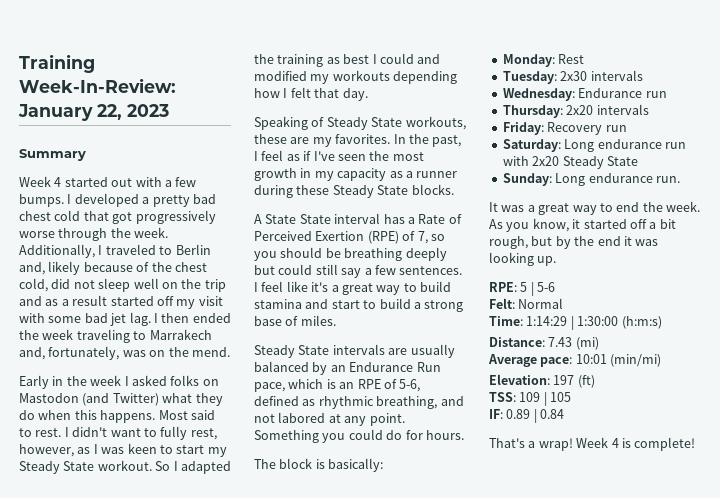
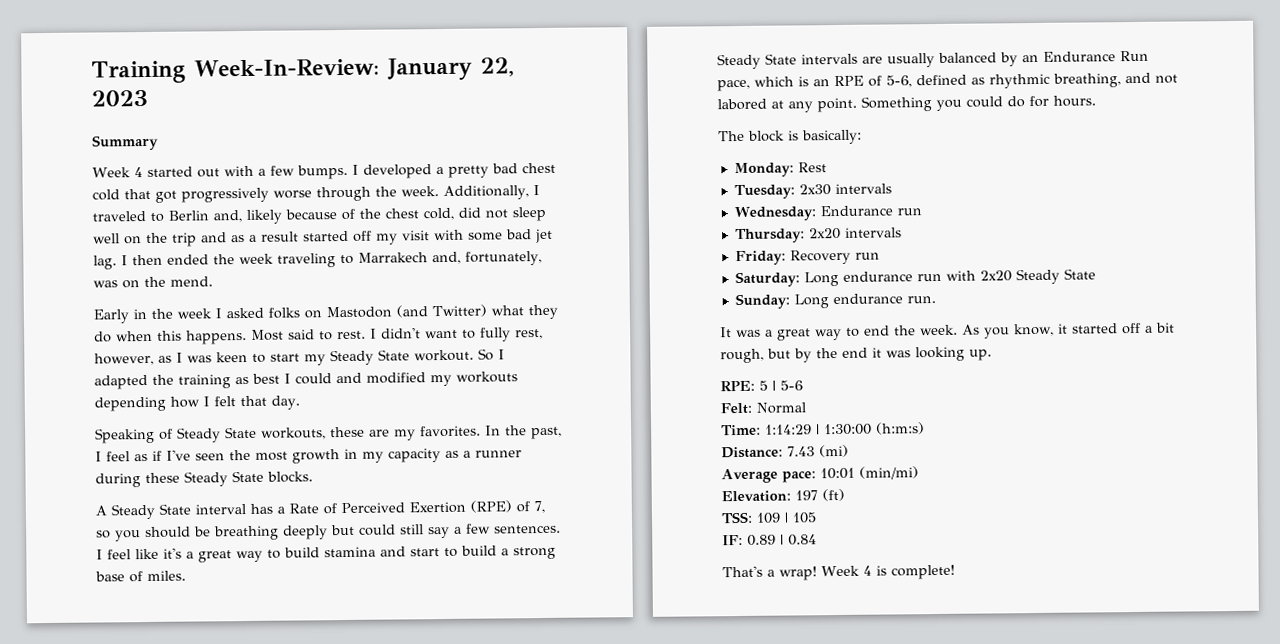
[265,214,297,224] State -> [111,503,155,520] Steady

